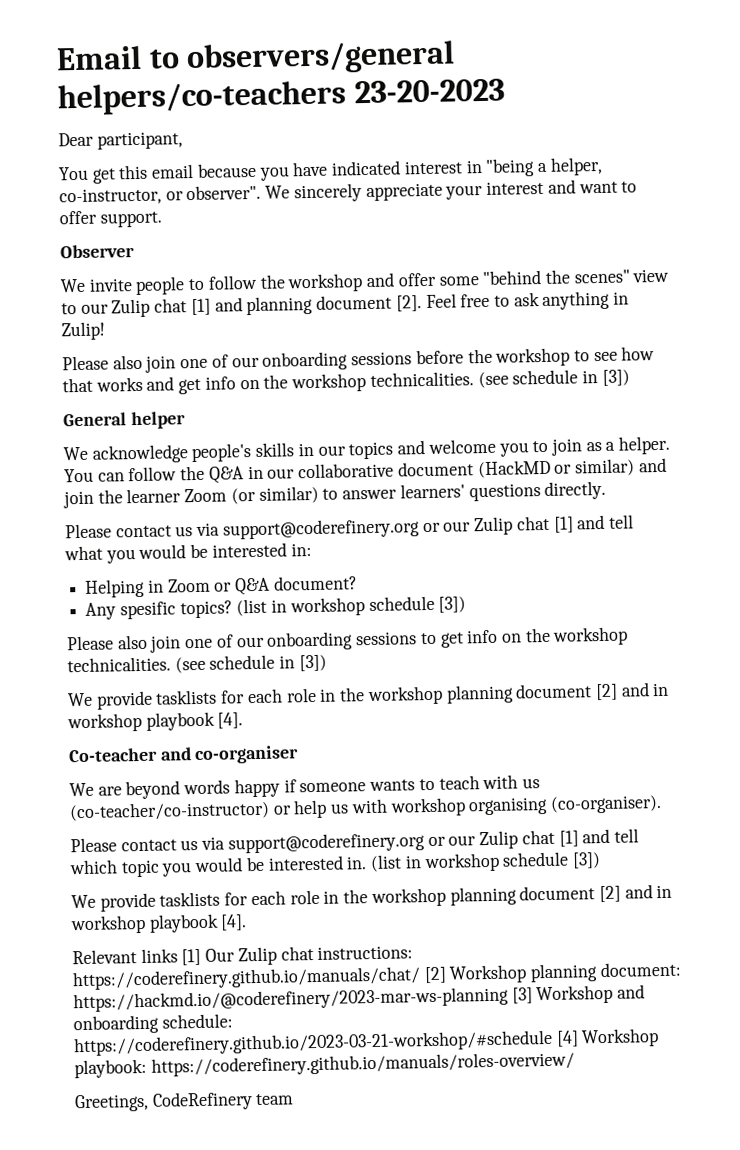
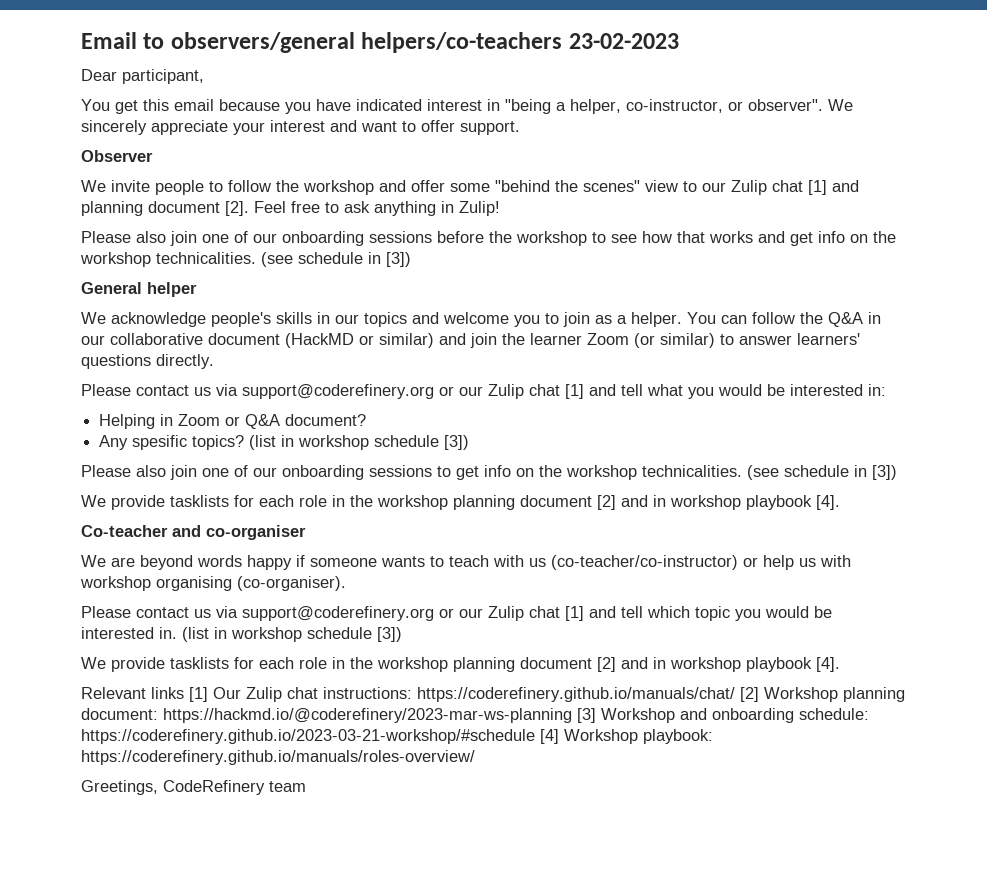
[353,78,505,104] 23-20-2023 -> [568,33,679,49] 23-02-2023

